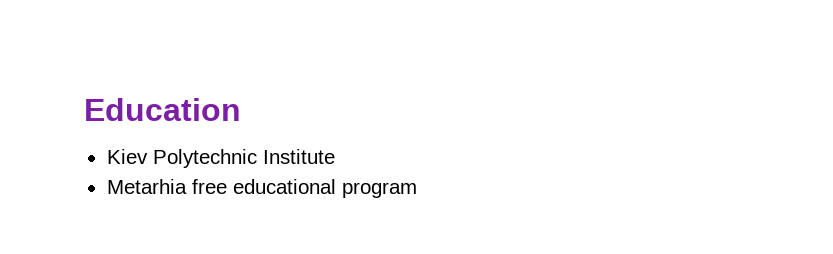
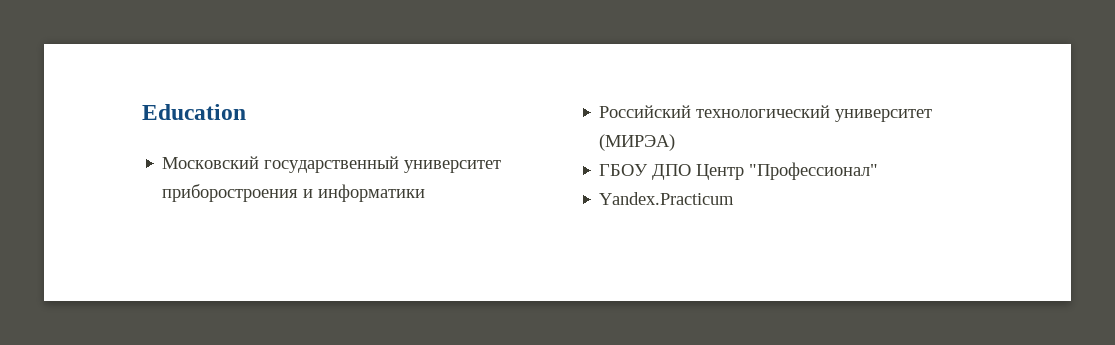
[106,149,335,168] [106,179,417,198] Kiev Polytechnic Institute // Metarhia free educational program -> [162,156,502,173] [162,184,426,202] [599,105,933,122] [599,134,676,151] [599,162,879,180] [599,192,735,205] Московский государственный университет приборостроения и информатики // Российский технологический университет (МИРЭА) // ГБОУ ДПО Центр "Профессионал" // Yandex.Practicum

